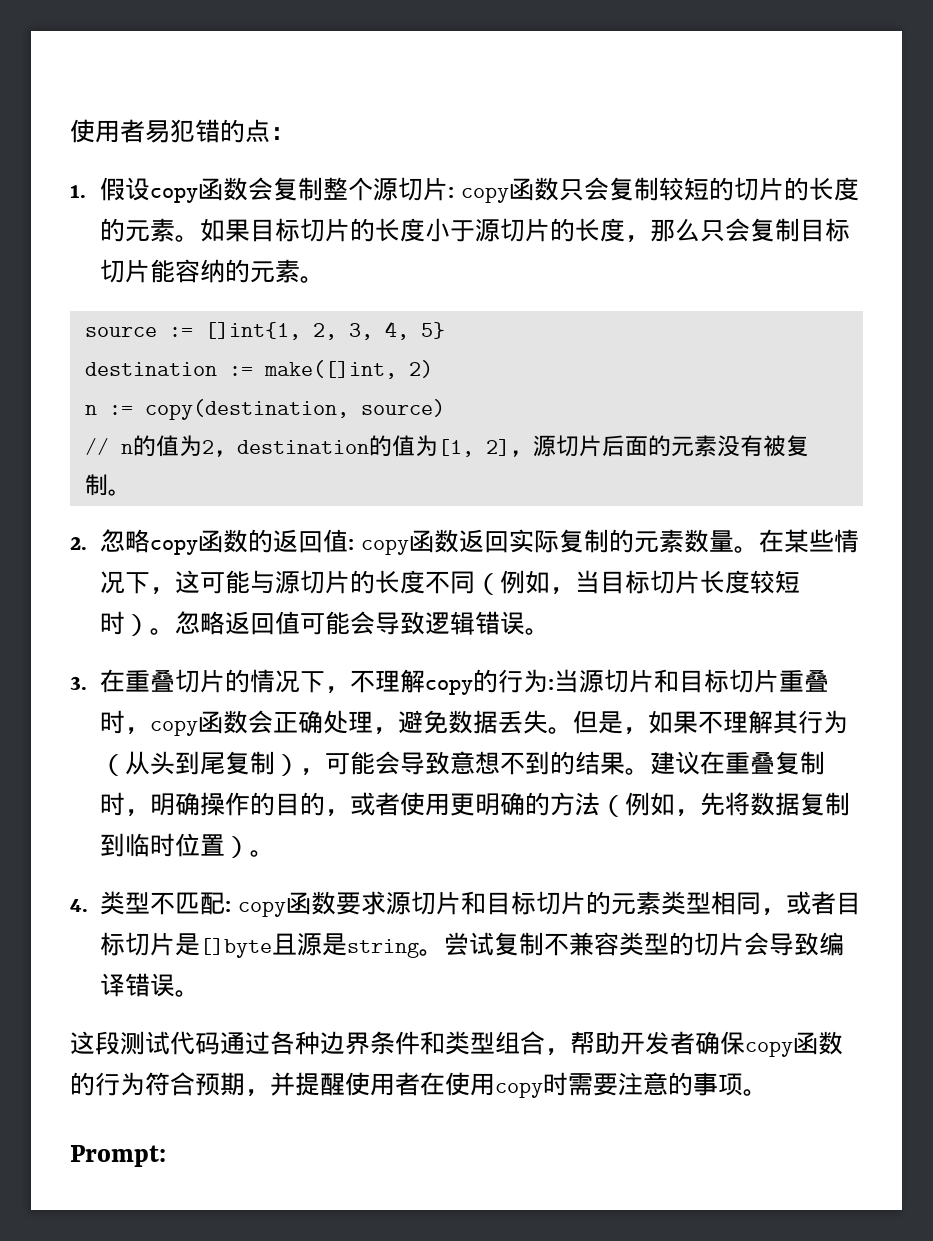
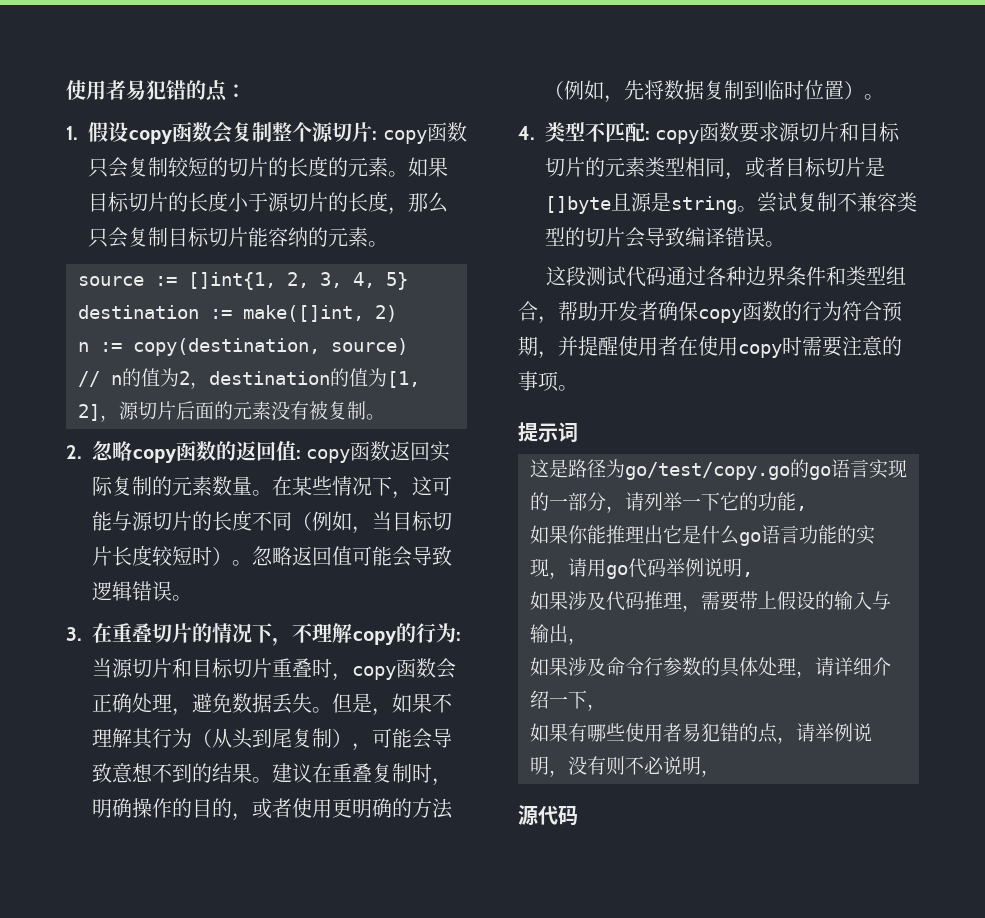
[70,1145,166,1167] Prompt: -> [518,422,578,442] [530,459,907,480] [530,492,807,513] [530,525,875,546] [530,558,753,579] [530,591,891,612] [530,624,587,645] [530,657,891,678] [530,690,606,711] [530,723,872,744] [530,756,720,777] [518,805,578,826] 提示词 // 这是路径为go/test/copy.go的go语言实现的一部分，请列举一下它的功能, // 如果你能推理出它是什么go语言功能的实现，请用go代码举例说明, // 如果涉及代码推理，需要带上假设的输入与输出， // 如果涉及命令行参数的具体处理，请详细介绍一下， // 如果有哪些使用者易犯错的点，请举例说明，没有则不必说明， // 源代码

